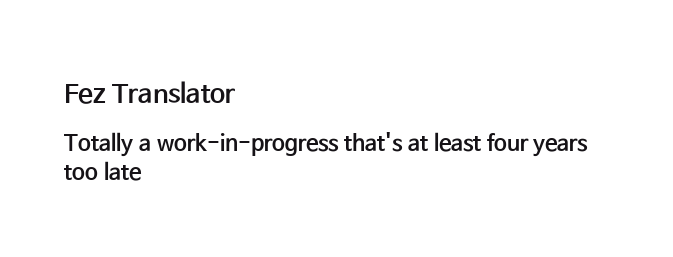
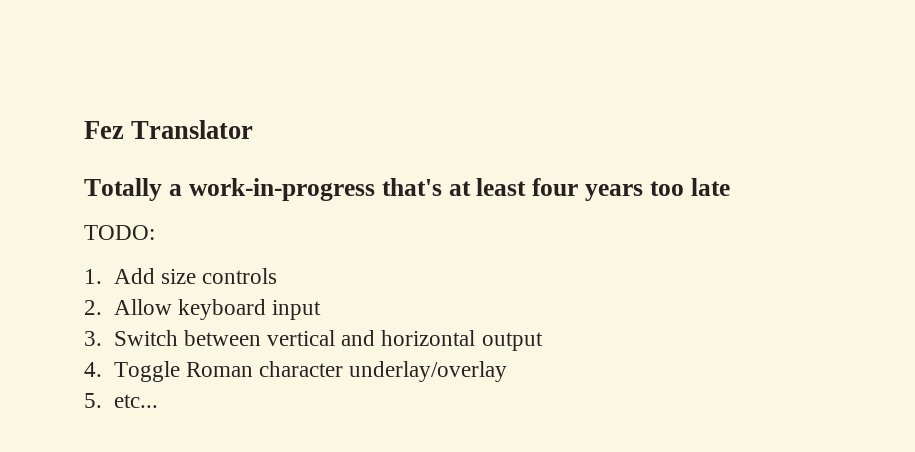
(142, 171) none -> [84,225,155,240] [84,268,277,284] [84,299,321,320] [84,330,543,351] [84,361,508,382] [84,393,158,408] // TODO: // 1. Add size controls // 2. Allow keyboard input // 3. Switch between vertical and horizontal output // 4. Toggle Roman character underlay/overlay // 5. etc...

